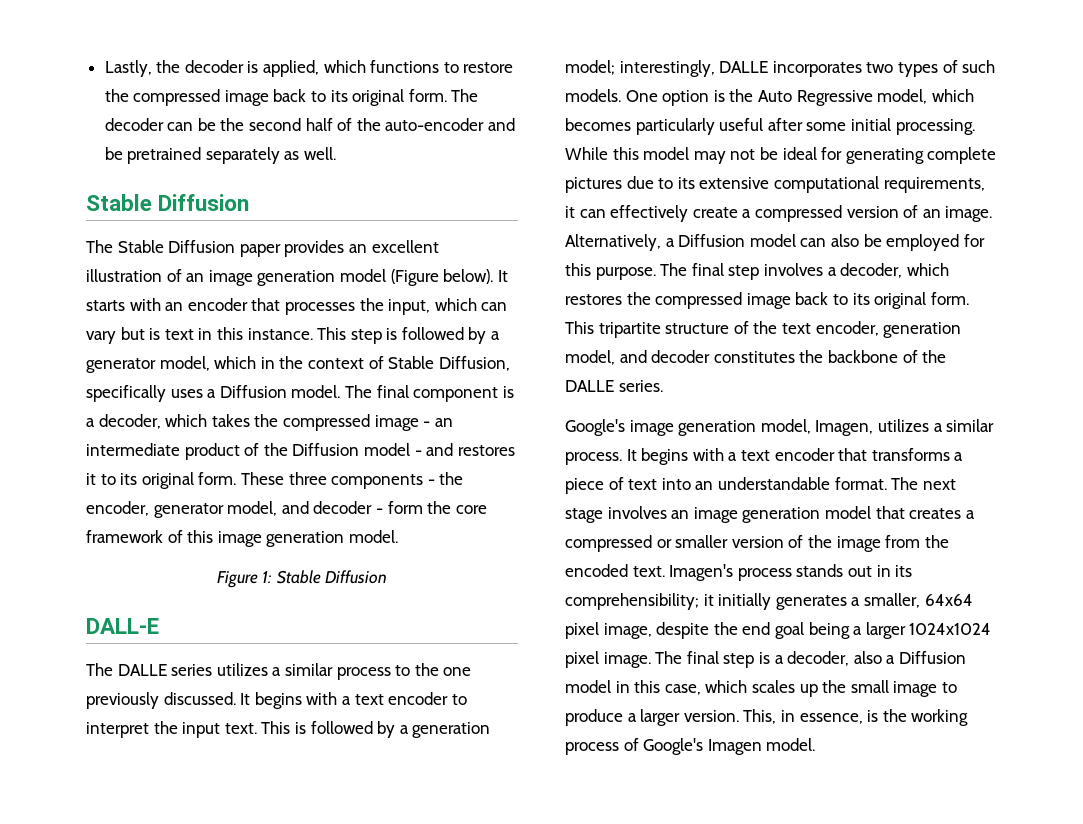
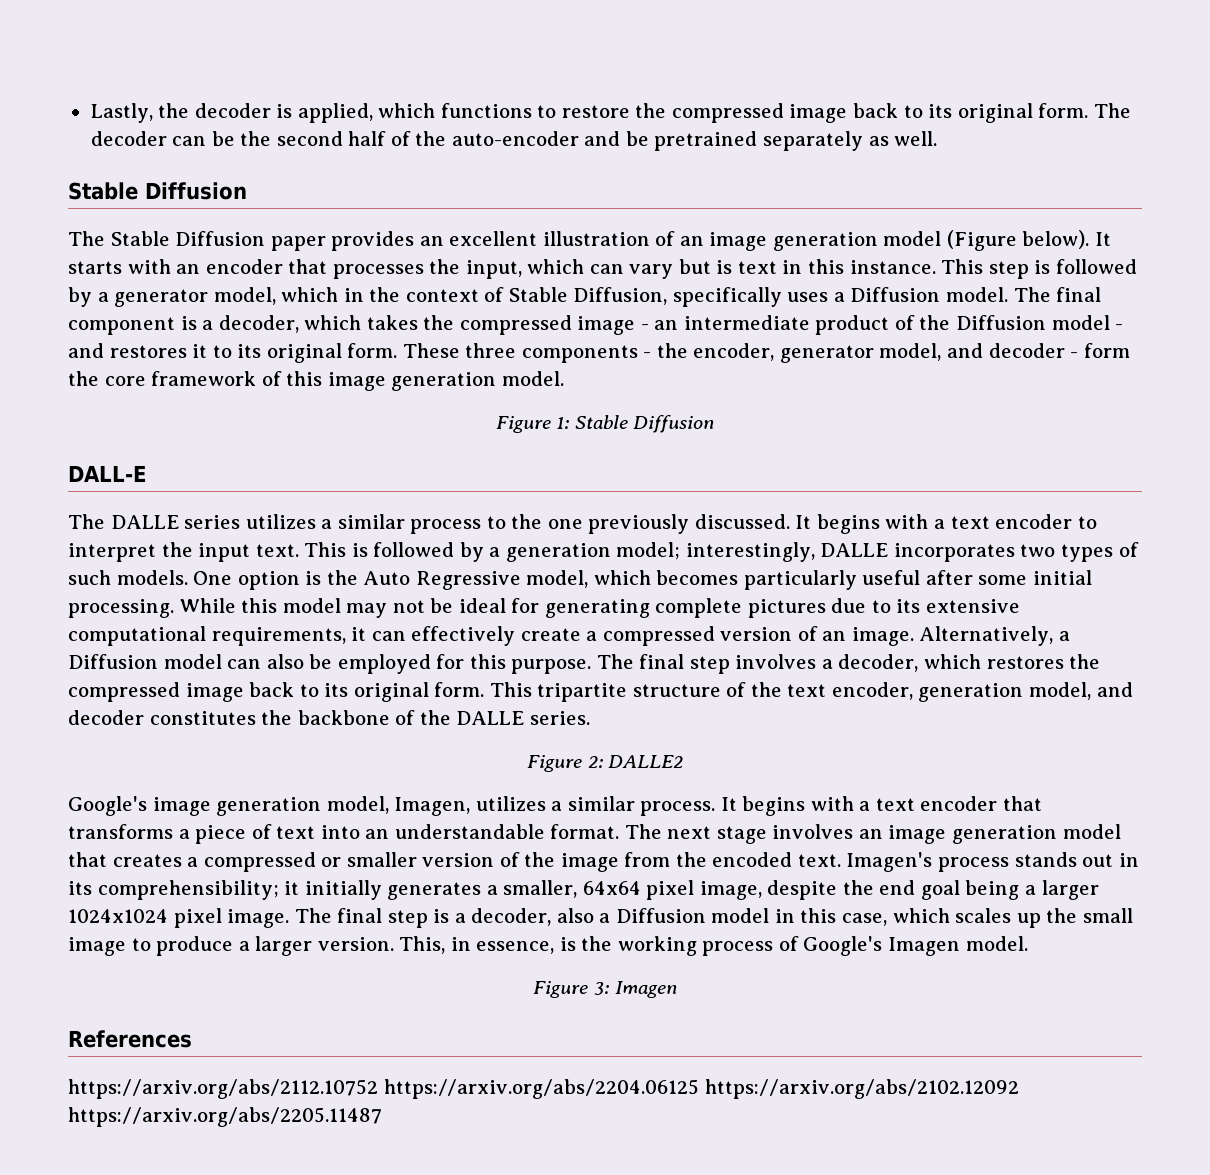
(663, 386) none -> [526,755,684,772] // Figure 2: DALLE2
(816, 744) none -> [533,981,677,998] [68,1030,192,1048] [68,1079,1020,1099] [68,1107,382,1127] // Figure 3: Imagen // References // https://arxiv.org/abs/2112.10752 https://arxiv.org/abs/2204.06125 https://arxiv.org/abs/2102.12092 https://arxiv.org/abs/2205.11487

